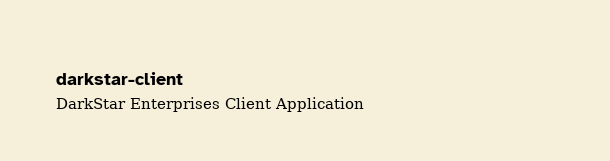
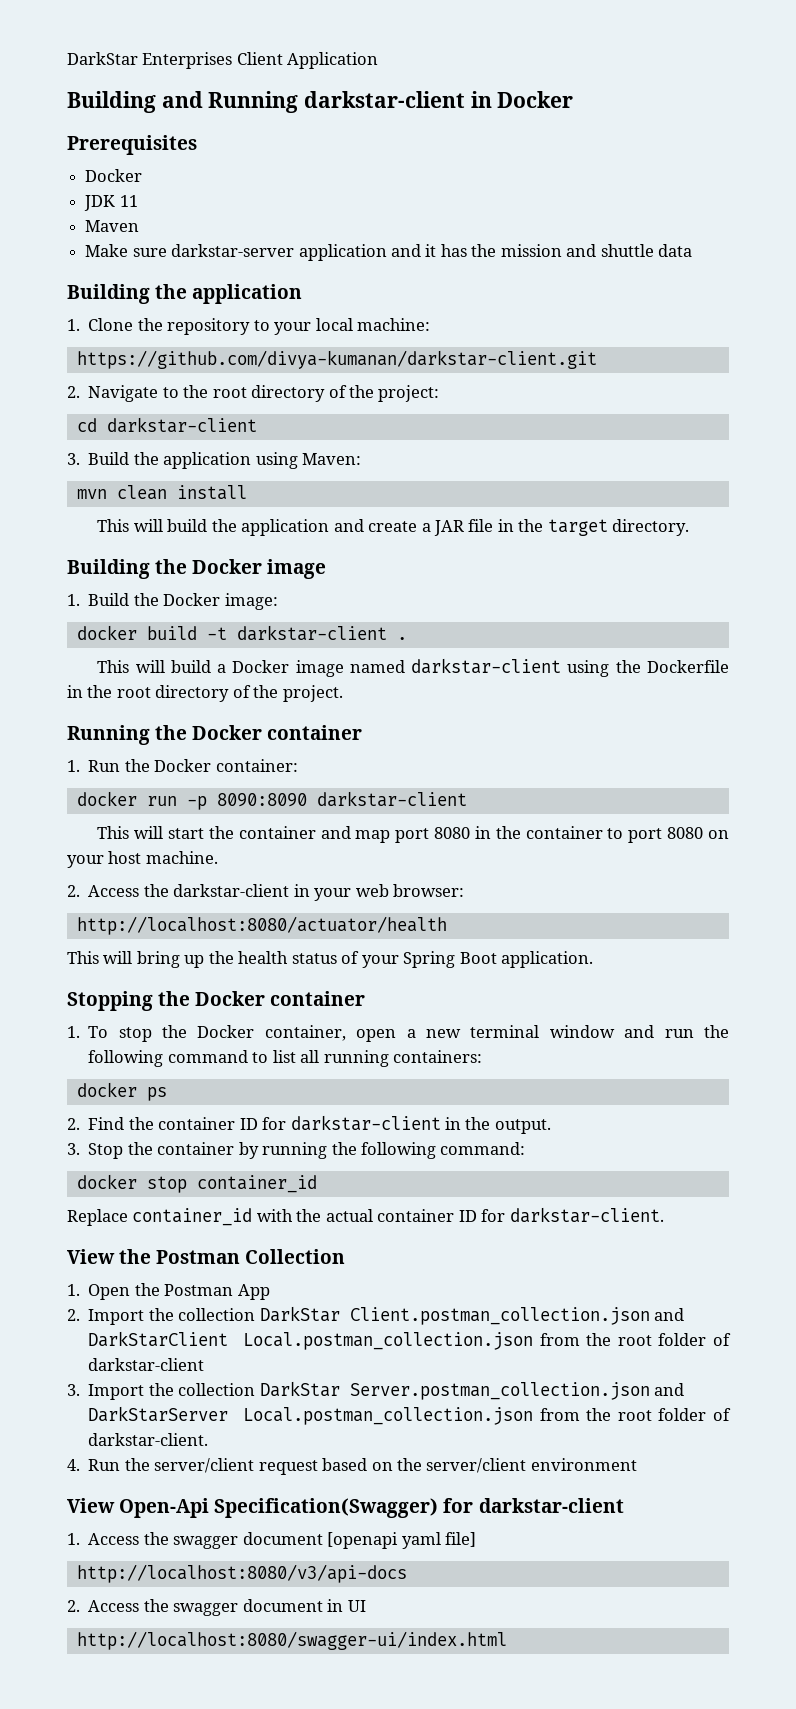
[56,72,183,85] darkstar-client // -> (67, 58) none
(364, 104) none -> [67,91,574,113] [67,135,197,155] [85,169,143,182] [84,195,138,211] [85,220,140,232] [85,244,693,261] [67,284,303,304] [67,318,430,335] [76,350,597,369] [67,385,440,402] [76,417,257,433] [67,452,362,469] [76,485,247,500] [97,519,690,536] [67,559,327,579] [67,593,278,610] [76,625,407,641] [97,658,729,677] [67,685,343,702] [67,725,363,745] [67,759,298,772] [76,791,467,810] [97,826,729,843] [67,851,218,868] [67,884,464,901] [76,916,447,935] [67,951,594,968] [67,991,366,1011] [67,1025,730,1042] [88,1050,482,1067] [76,1082,167,1101] [67,1115,551,1134] [67,1142,526,1159] [76,1174,317,1193] [67,1207,664,1226] [67,1249,346,1264] [67,1283,270,1300] [67,1306,685,1325] [88,1331,731,1350] [88,1358,205,1371] [67,1381,685,1400] [88,1406,731,1425] [88,1433,209,1446] [67,1458,637,1475] [67,1498,624,1518] [67,1532,476,1549] [76,1564,407,1583] [67,1599,366,1616] [76,1631,507,1650] // Building and Running darkstar-client in Docker // Prerequisites // Docker // JDK 11 // Maven // Make sure darkstar-server application and it has the mission and shuttle data // Building the application // 1. Clone the repository to your local machine: // https://github.com/divya-kumanan/darkstar-client.git // 2. Navigate to the root directory of the project: // cd darkstar-client // 3. Build the application using Maven: // mvn clean install // This will build the application and create a JAR file in the target directory. // Building the Docker image // 1. Build the Docker image: // docker build -t darkstar-client . // This will build a Docker image named darkstar-client using the Dockerfile in the root directory of the project. // Running the Docker container // 1. Run the Docker container: // docker run -p 8090:8090 darkstar-client // This will start the container and map port 8080 in the container to port 8080 on your host machine. // 2. Access the darkstar-client in your web browser: // http://localhost:8080/actuator/health // This will bring up the health status of your Spring Boot application. // Stopping the Docker container // 1. To stop the Docker container, open a new terminal window and run the following command to list all running containers: // docker ps // 2. Find the container ID for darkstar-client in the output. // 3. Stop the container by running the following command: // docker stop container_id // Replace container_id with the actual container ID for darkstar-client. // View the Postman Collection // 1. Open the Postman App // 2. Import the collection DarkStar Client.postman_collection.json and DarkStarClient Local.postman_collection.json from the root folder of darkstar-client // 3. Import the collection DarkStar Server.postman_collection.json and DarkStarServer Local.postman_collection.json from the root folder of darkstar-client. // 4. Run the server/client request based on the server/client environment // View Open-Api Specification(Swagger) for darkstar-client // 1. Access the swagger document [openapi yaml file] // http://localhost:8080/v3/api-docs // 2. Access the swagger document in UI // http://localhost:8080/swagger-ui/index.html

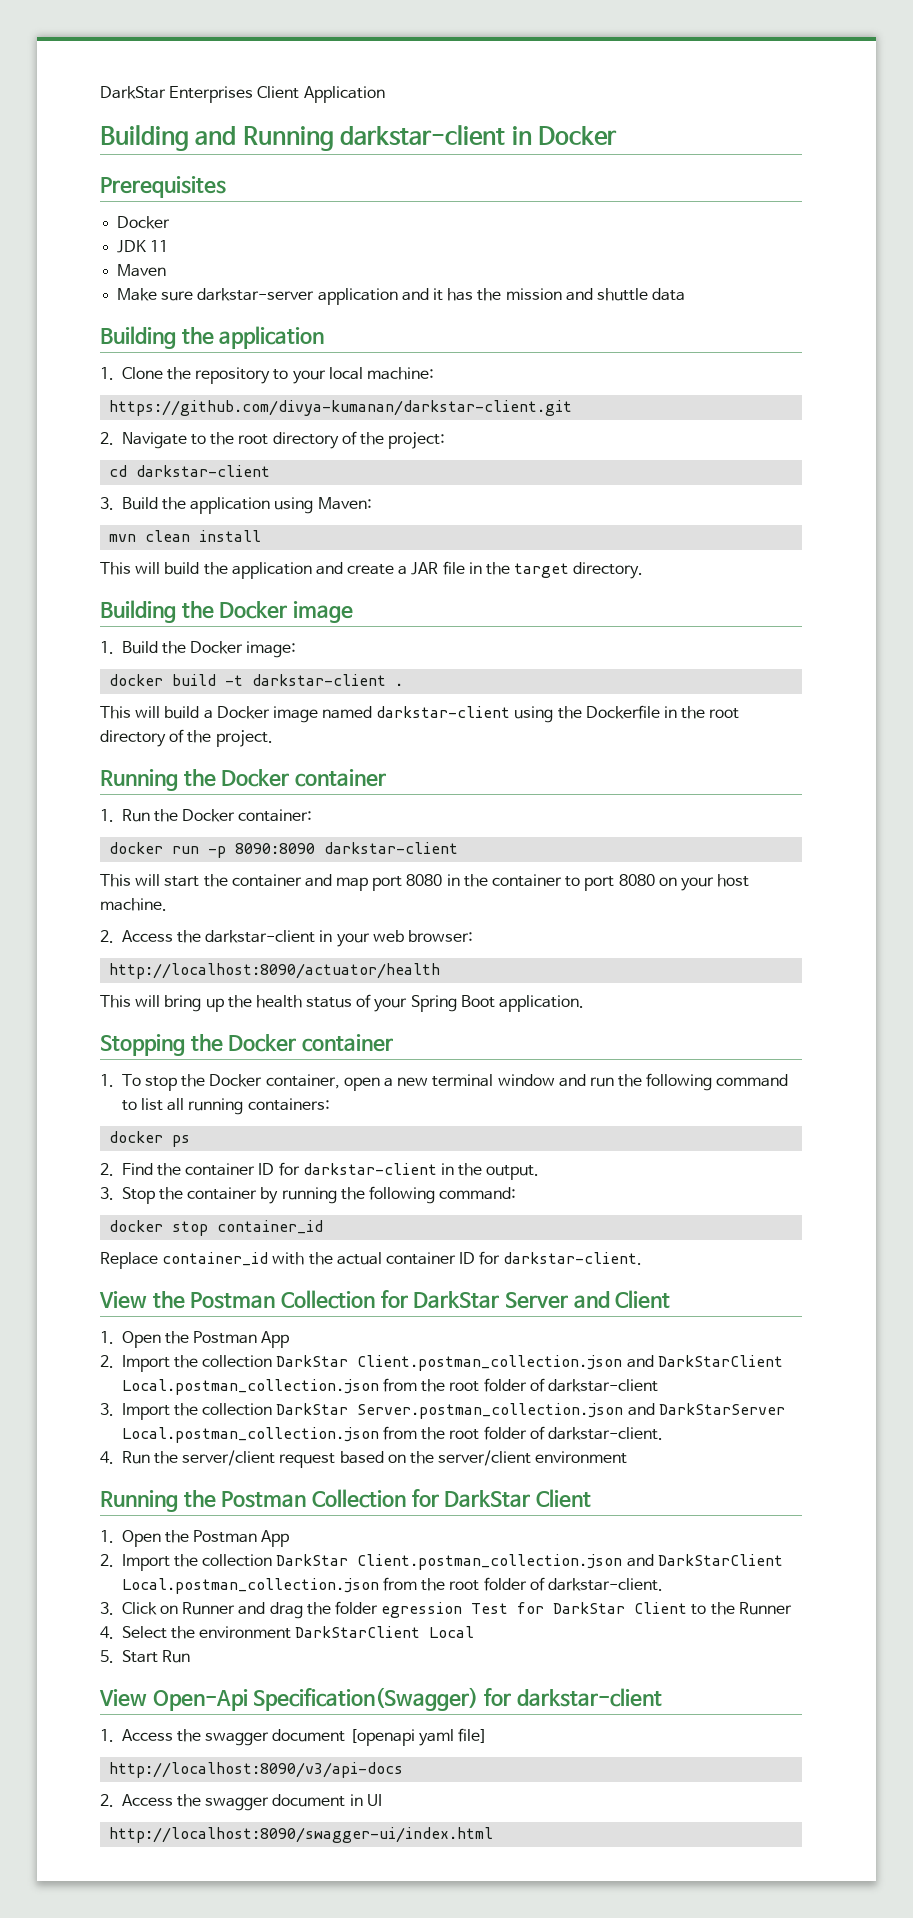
[76,916,447,935] http://localhost:8080/actuator/health -> [109,963,441,979] http://localhost:8090/actuator/health
(346, 1256) none -> [380,1290,671,1309] for DarkStar Server and Client
(637, 1464) none -> [100,1489,592,1512] [100,1530,290,1547] [100,1554,783,1571] [121,1577,664,1594] [100,1601,792,1619] [100,1626,475,1639] [100,1650,191,1663] // Running the Postman Collection for DarkStar Client // 1. Open the Postman App // 2. Import the collection DarkStar Client.postman_collection.json and DarkStarClient Local.postman_collection.json from the root folder of darkstar-client. // 3. Click on Runner and drag the folder egression Test for DarkStar Client to the Runner // 4. Select the environment DarkStarClient Local // 5. Start Run
[76,1564,407,1583] http://localhost:8080/v3/api-docs -> [109,1762,404,1778] http://localhost:8090/v3/api-docs
[76,1631,507,1650] http://localhost:8080/swagger-ui/index.html -> [109,1827,494,1843] http://localhost:8090/swagger-ui/index.html

